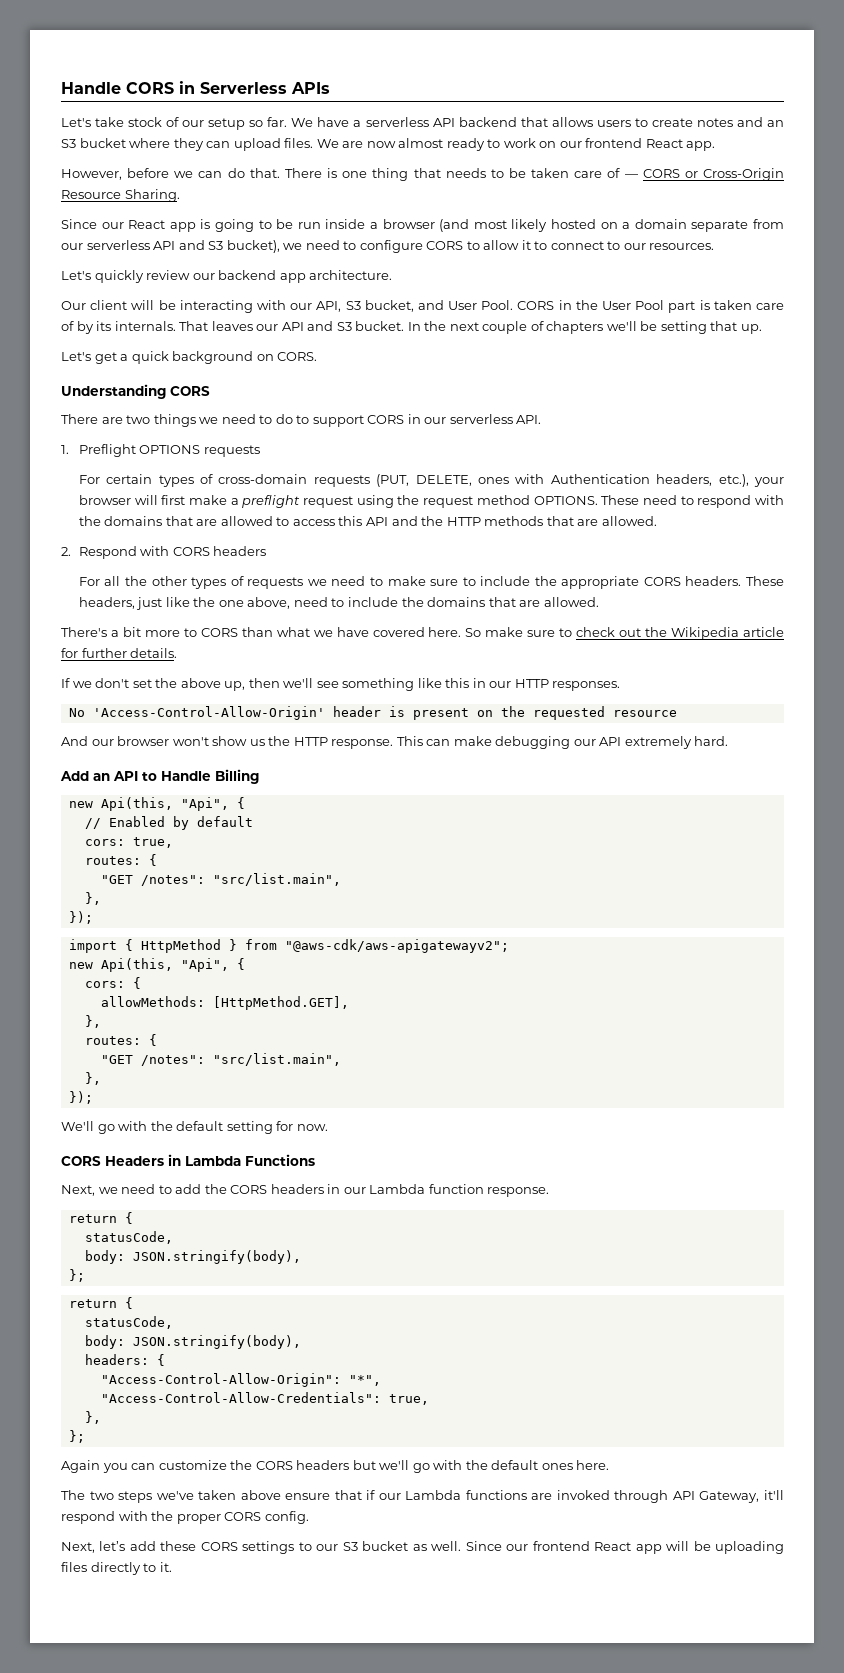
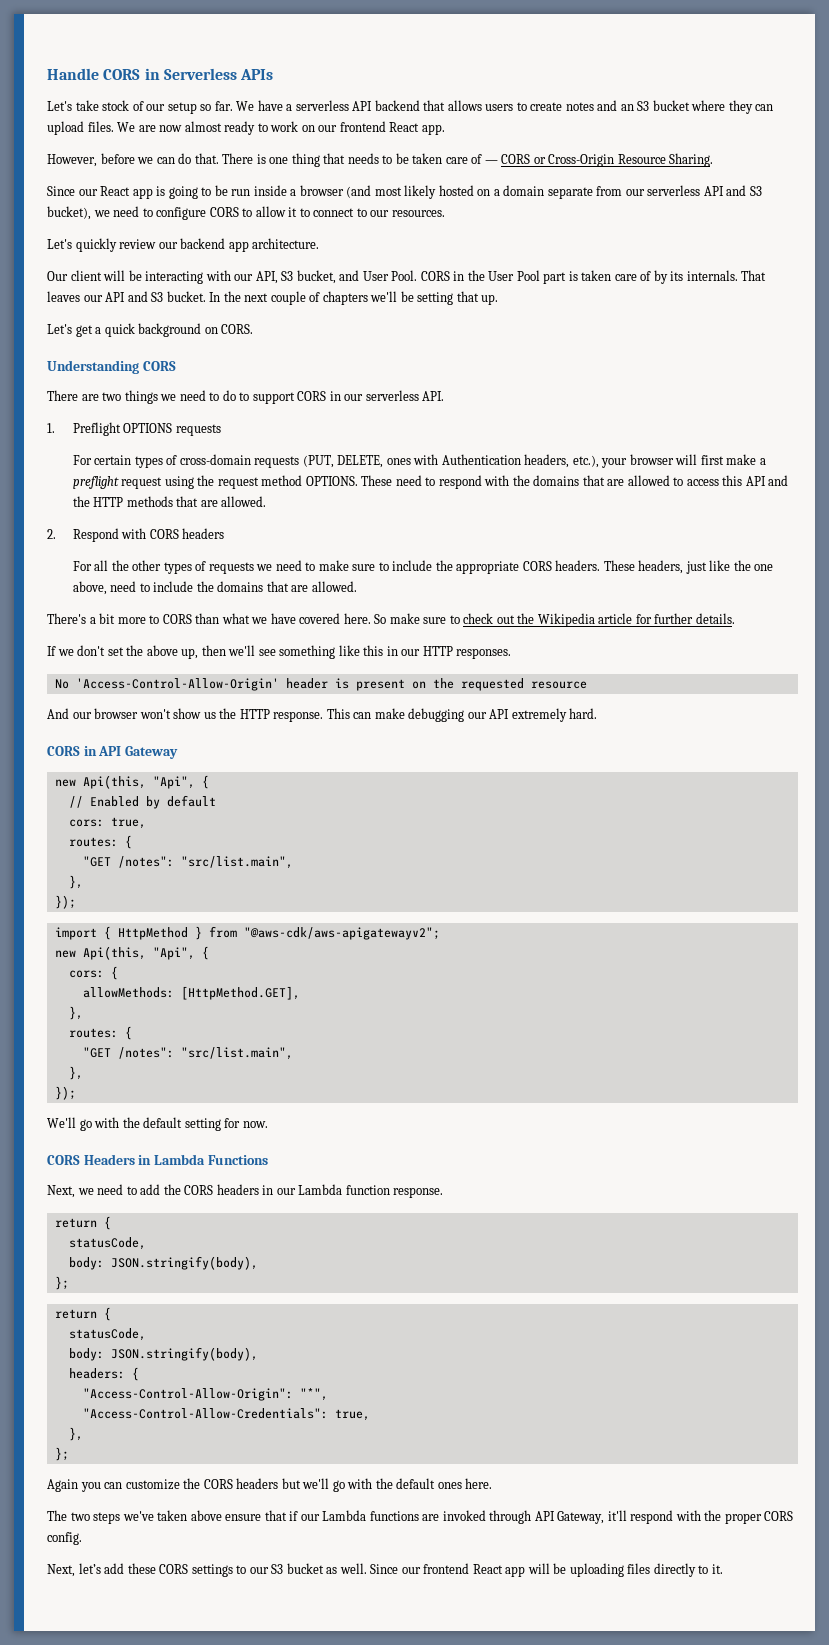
[60,769,259,784] Add an API to Handle Billing -> [47,746,178,759] CORS in API Gateway

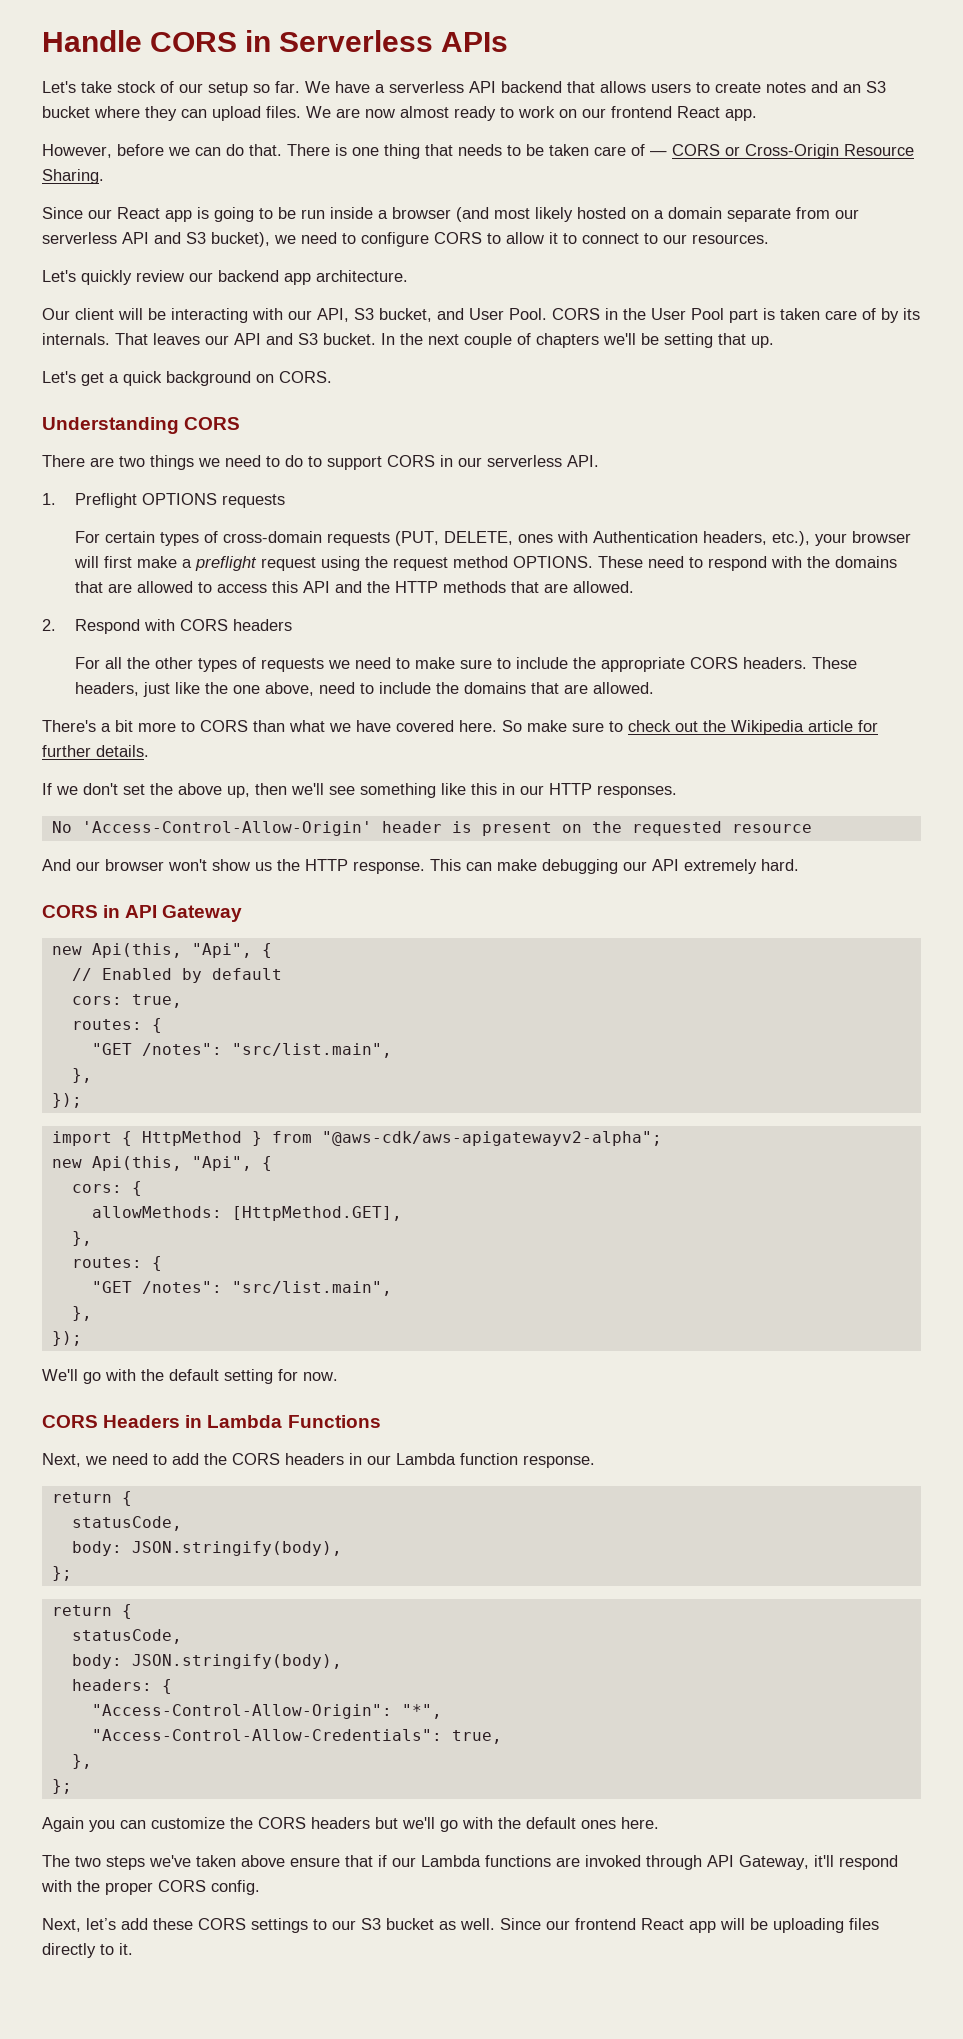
[243,927,440,940] "@aws-cdk/aws-apigatewayv2"; -> [321,1131,662,1146] "@aws-cdk/aws-apigatewayv2-alpha";

